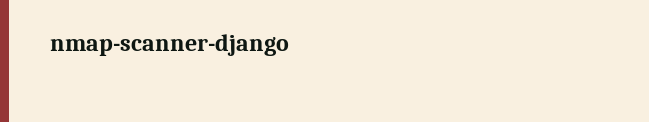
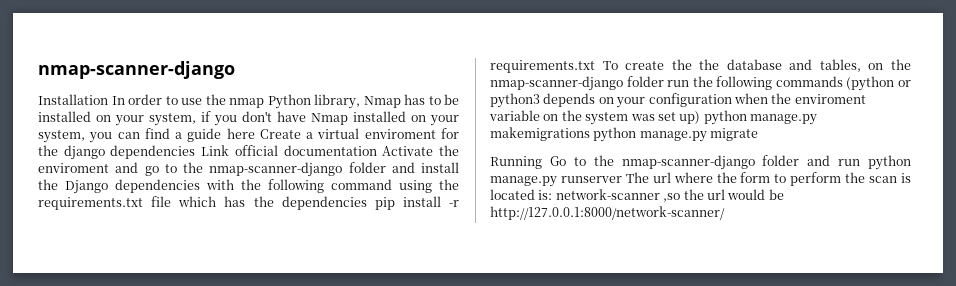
[50,34,289,56] nmap-scanner-django -> [38,61,235,79] [38,94,459,109] [38,111,459,126] [38,128,459,143] [38,145,460,160] [38,162,459,177] [38,179,459,194] [38,196,459,210] [490,59,911,73] [490,76,911,91] [490,93,866,108] [489,110,817,125] [490,127,759,142] [490,155,911,170] [490,172,912,187] [490,189,784,202] [490,206,725,220] nmap-scanner-django // Installation In order to use the nmap Python library, Nmap has to be installed on your system, if you don't have Nmap installed on your system, you can find a guide here Create a virtual enviroment for the django dependencies Link official documentation Activate the enviroment and go to the nmap-scanner-django folder and install the Django dependencies with the following command using the requirements.txt file which has the dependencies pip install -r requirements.txt To create the the database and tables, on the nmap-scanner-django folder run the following commands (python or python3 depends on your configuration when the enviroment variable on the system was set up) python manage.py makemigrations python manage.py migrate // Running Go to the nmap-scanner-django folder and run python manage.py runserver The url where the form to perform the scan is located is: network-scanner ,so the url would be http://127.0.0.1:8000/network-scanner/

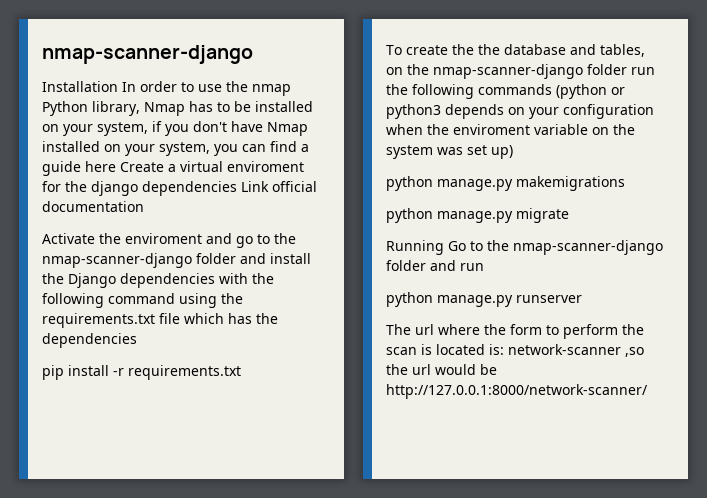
(377, 150) none -> (144, 206) //
(367, 203) none -> (137, 340) //
(595, 66) none -> (241, 372) //
(701, 117) none -> (513, 152) //
(590, 134) none -> (625, 183) //
(861, 162) none -> (484, 267) //
(622, 179) none -> (582, 299) //

